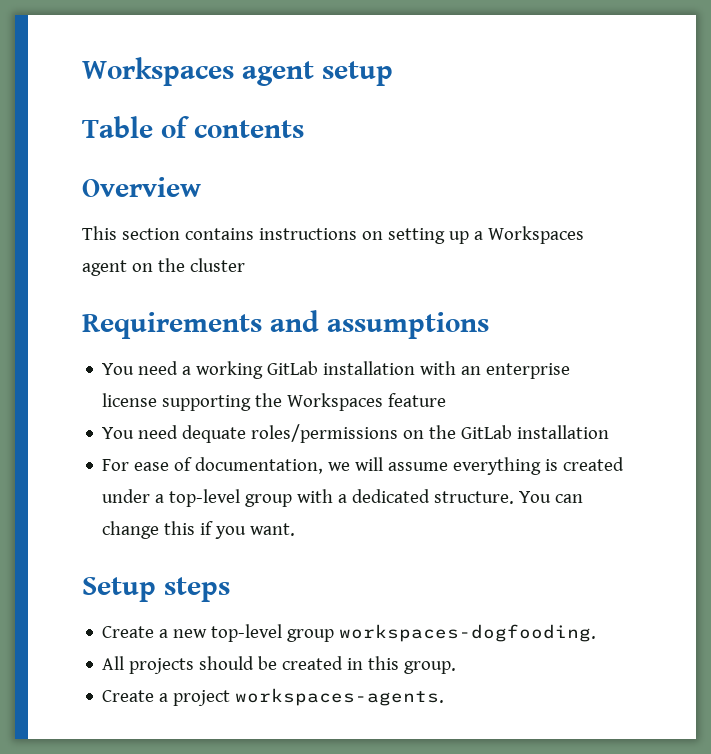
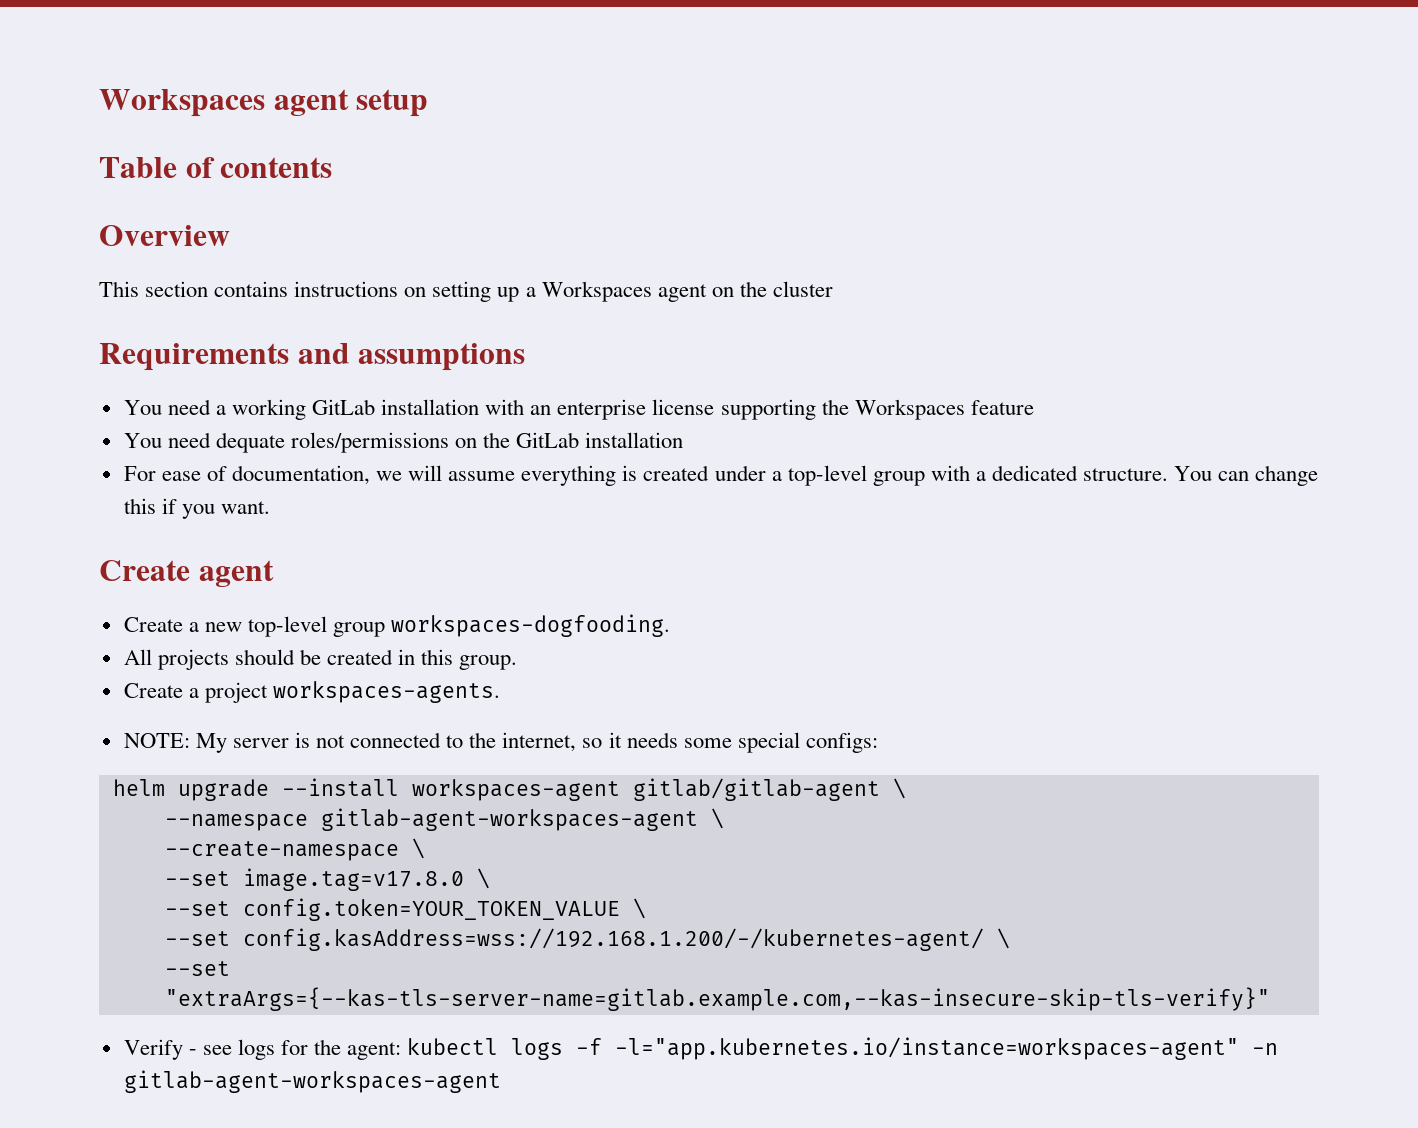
[82,577,230,602] Setup steps -> [99,560,274,588] Create agent
(445, 697) none -> [123,732,878,753] [112,778,906,801] [164,808,724,831] [164,838,425,861] [164,868,490,891] [164,898,646,921] [164,928,1010,951] [164,961,230,976] [164,987,1270,1011] [123,1037,1279,1060] [123,1070,501,1093] // NOTE: My server is not connected to the internet, so it needs some special configs: // helm upgrade --install workspaces-agent gitlab/gitlab-agent \ // --namespace gitlab-agent-workspaces-agent \ // --create-namespace \ // --set image.tag=v17.8.0 \ // --set config.token=YOUR_TOKEN_VALUE \ // --set config.kasAddress=wss://192.168.1.200/-/kubernetes-agent/ \ // --set "extraArgs={--kas-tls-server-name=gitlab.example.com,--kas-insecure-skip-tls-verify}" // Verify - see logs for the agent: kubectl logs -f -l="app.kubernetes.io/instance=workspaces-agent" -n gitlab-agent-workspaces-agent

